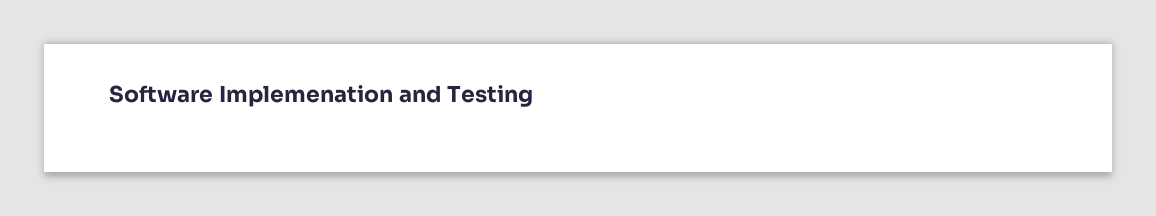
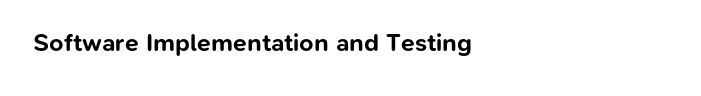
[218,85,393,107] Implemenation -> [146,33,329,56] Implementation

